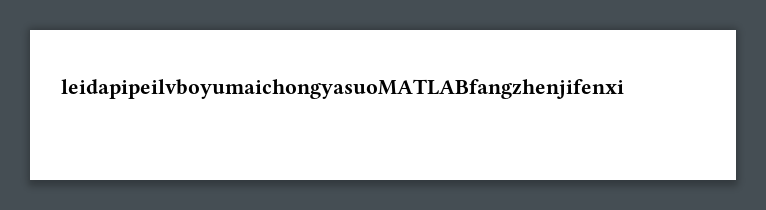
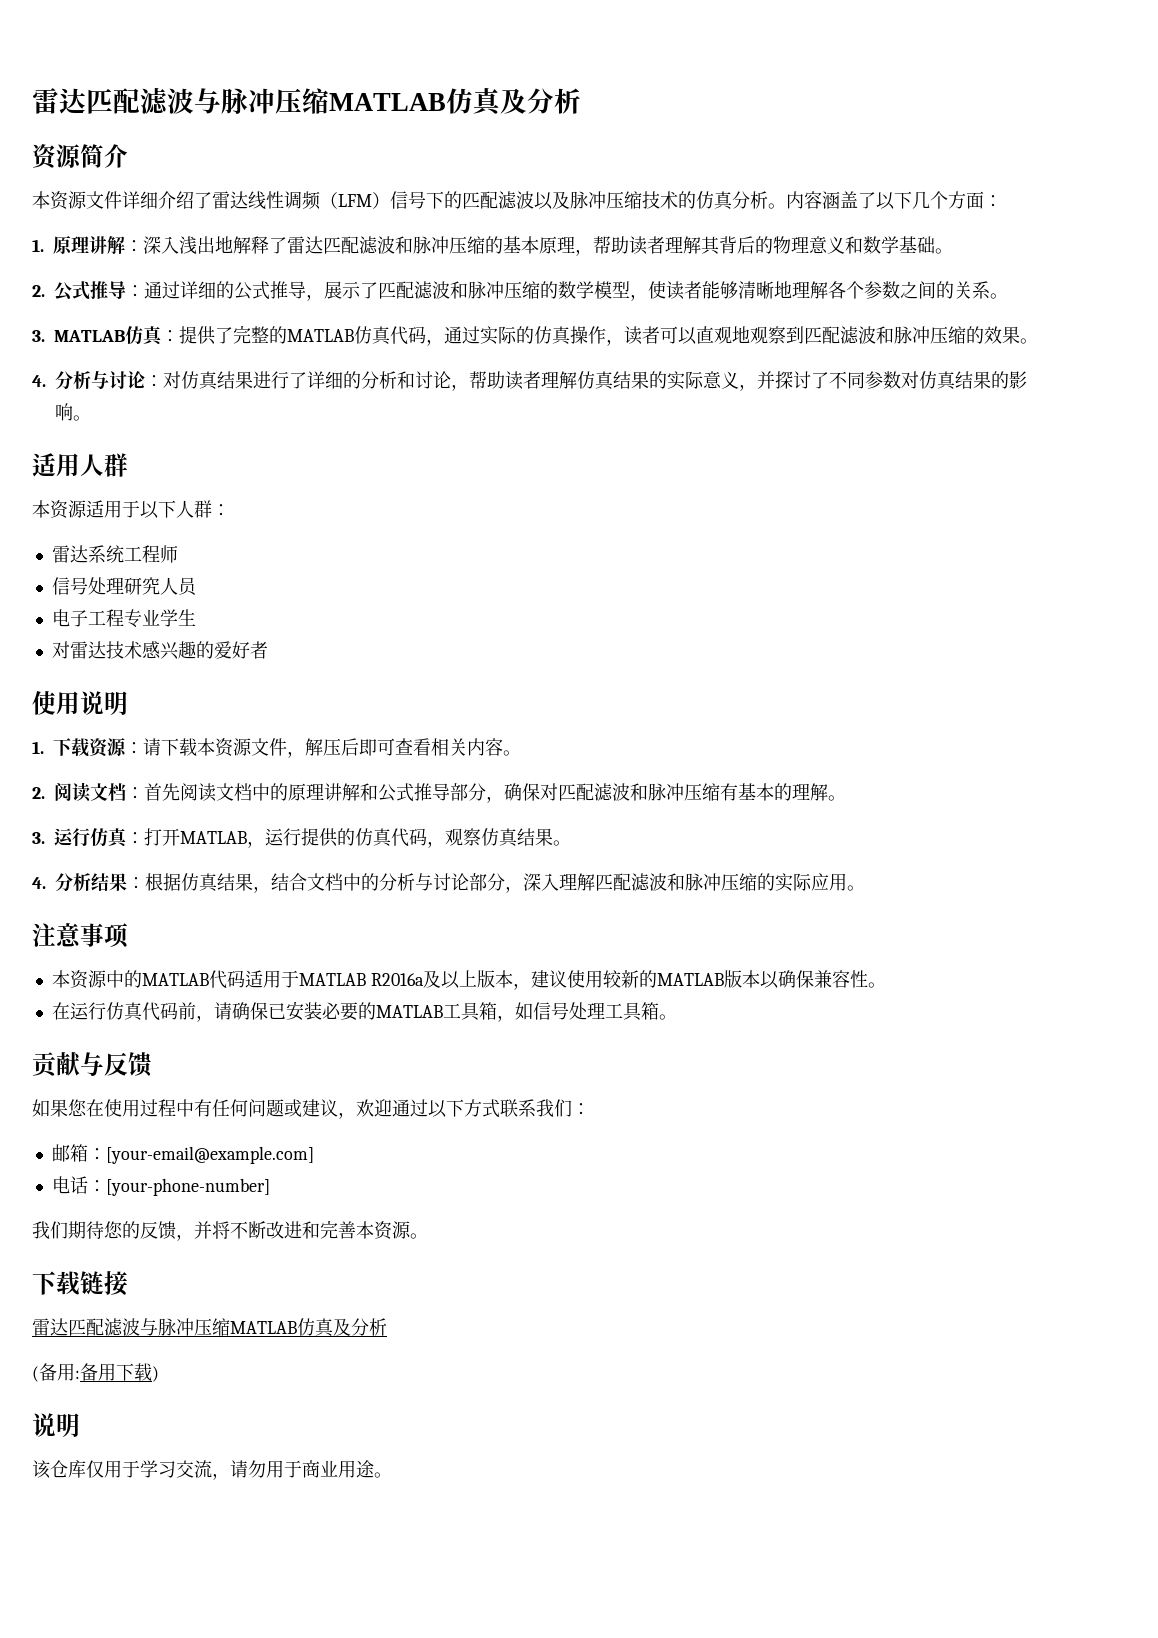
[61,79,624,99] leidapipeilvboyumaichongyasuoMATLABfangzhenjifenxi -> [32,88,581,116] [32,144,128,170] [32,191,1002,210] [32,236,953,256] [32,281,1008,301] [32,325,1038,346] [32,371,1027,391] [55,403,91,421] [32,453,128,477] [32,500,230,519] [51,545,178,563] [51,577,198,596] [51,609,196,628] [51,641,268,660] [32,691,128,715] [32,738,521,758] [32,782,846,803] [32,828,571,848] [32,873,865,893] [32,923,129,948] [51,970,886,990] [51,1001,677,1022] [32,1052,152,1078] [32,1099,590,1119] [51,1144,314,1164] [51,1176,270,1196] [32,1220,428,1241] [32,1271,128,1296] [32,1318,387,1337] [32,1363,159,1382] [32,1413,80,1437] [32,1460,392,1480] 雷达匹配滤波与脉冲压缩MATLAB仿真及分析 // 资源简介 // 本资源文件详细介绍了雷达线性调频（LFM）信号下的匹配滤波以及脉冲压缩技术的仿真分析。内容涵盖了以下几个方面： // 1.原理讲解：深入浅出地解释了雷达匹配滤波和脉冲压缩的基本原理，帮助读者理解其背后的物理意义和数学基础。 // 2.公式推导：通过详细的公式推导，展示了匹配滤波和脉冲压缩的数学模型，使读者能够清晰地理解各个参数之间的关系。 // 3. MATLAB仿真：提供了完整的MATLAB仿真代码，通过实际的仿真操作，读者可以直观地观察到匹配滤波和脉冲压缩的效果。 // 4.分析与讨论：对仿真结果进行了详细的分析和讨论，帮助读者理解仿真结果的实际意义，并探讨了不同参数对仿真结果的影响。 // 适用人群 // 本资源适用于以下人群： // 雷达系统工程师 // 信号处理研究人员 // 电子工程专业学生 // 对雷达技术感兴趣的爱好者 // 使用说明 // 1.下载资源：请下载本资源文件，解压后即可查看相关内容。 // 2.阅读文档：首先阅读文档中的原理讲解和公式推导部分，确保对匹配滤波和脉冲压缩有基本的理解。 // 3.运行仿真：打开MATLAB，运行提供的仿真代码，观察仿真结果。 // 4.分析结果：根据仿真结果，结合文档中的分析与讨论部分，深入理解匹配滤波和脉冲压缩的实际应用。 // 注意事项 // 本资源中的MATLAB代码适用于MATLAB R2016a及以上版本，建议使用较新的MATLAB版本以确保兼容性。 // 在运行仿真代码前，请确保已安装必要的MATLAB工具箱，如信号处理工具箱。 // 贡献与反馈 // 如果您在使用过程中有任何问题或建议，欢迎通过以下方式联系我们： // 邮箱：[your-email@example.com] // 电话：[your-phone-number] // 我们期待您的反馈，并将不断改进和完善本资源。 // 下载链接 // 雷达匹配滤波与脉冲压缩MATLAB仿真及分析 // (备用:备用下载) // 说明 // 该仓库仅用于学习交流，请勿用于商业用途。

